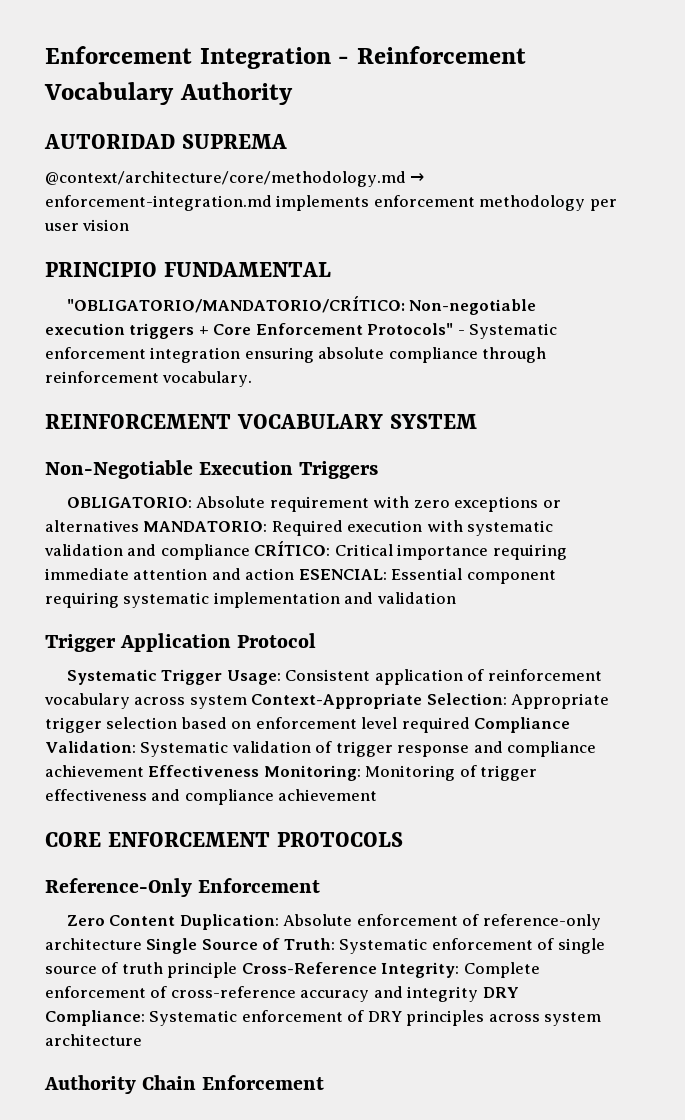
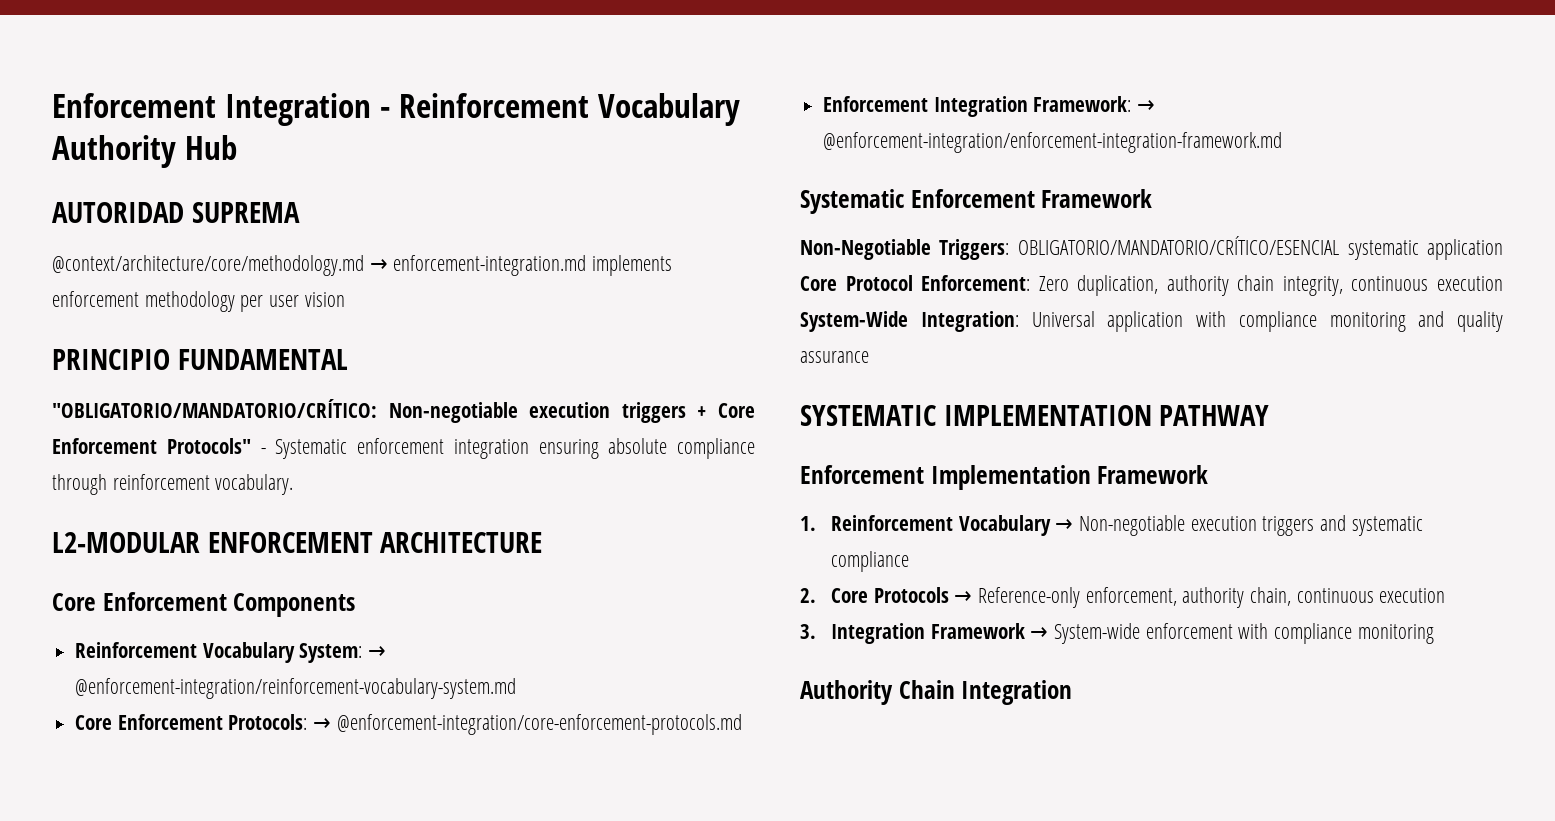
(293, 93) none -> [184,135,237,160] Hub
[45,414,477,429] [45,460,379,479] [67,496,561,512] [45,520,554,536] [44,541,567,560] [45,568,556,584] [45,592,456,608] [45,633,317,652] [67,669,602,685] [44,693,610,709] [45,717,571,733] [45,741,597,757] [45,765,538,781] [45,789,378,805] [45,832,403,847] [45,878,321,897] [67,914,601,930] [45,938,605,954] [45,962,540,978] [45,986,519,1002] [45,1010,602,1026] [45,1034,142,1046] REINFORCEMENT VOCABULARY SYSTEM // Non-Negotiable Execution Triggers // OBLIGATORIO: Absolute requirement with zero exceptions or alternatives MANDATORIO: Required execution with systematic validation and compliance CRÍTICO: Critical importance requiring immediate attention and action ESENCIAL: Essential component requiring systematic implementation and validation // Trigger Application Protocol // Systematic Trigger Usage: Consistent application of reinforcement vocabulary across system Context-Appropriate Selection: Appropriate trigger selection based on enforcement level required Compliance Validation: Systematic validation of trigger response and compliance achievement Effectiveness Monitoring: Monitoring of trigger effectiveness and compliance achievement // CORE ENFORCEMENT PROTOCOLS // Reference-Only Enforcement // Zero Content Duplication: Absolute enforcement of reference-only architecture Single Source of Truth: Systematic enforcement of single source of truth principle Cross-Reference Integrity: Complete enforcement of cross-reference accuracy and integrity DRY Compliance: Systematic enforcement of DRY principles across system architecture -> [52,532,543,553] [52,592,356,617] [75,642,387,663] [75,678,517,699] [75,714,742,735] [823,96,1156,117] [823,132,1283,153] [800,189,1153,214] [800,236,1503,260] [800,275,1503,296] [800,311,1503,332] [800,351,869,363] [800,405,1270,426] [800,465,1209,490] [800,515,1423,536] [831,551,910,572] [800,587,1446,608] [800,623,1434,644] L2-MODULAR ENFORCEMENT ARCHITECTURE // Core Enforcement Components // Reinforcement Vocabulary System: → @enforcement-integration/reinforcement-vocabulary-system.md // Core Enforcement Protocols: → @enforcement-integration/core-enforcement-protocols.md // Enforcement Integration Framework: → @enforcement-integration/enforcement-integration-framework.md // Systematic Enforcement Framework // Non-Negotiable Triggers: OBLIGATORIO/MANDATORIO/CRÍTICO/ESENCIAL systematic application Core Protocol Enforcement: Zero duplication, authority chain integrity, continuous execution System-Wide Integration: Universal application with compliance monitoring and quality assurance // SYSTEMATIC IMPLEMENTATION PATHWAY // Enforcement Implementation Framework // 1. Reinforcement Vocabulary → Non-negotiable execution triggers and systematic compliance // 2. Core Protocols → Reference-only enforcement, authority chain, continuous execution // 3. Integration Framework → System-wide enforcement with compliance monitoring
[202,1075,325,1090] Enforcement -> [961,680,1073,705] Integration

